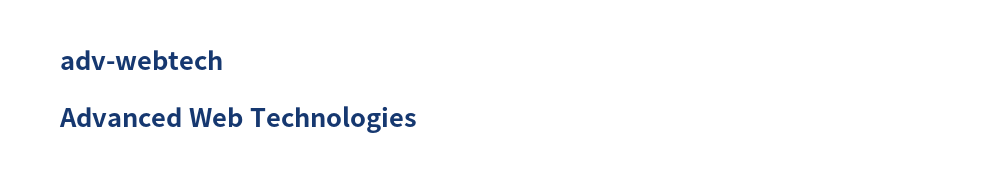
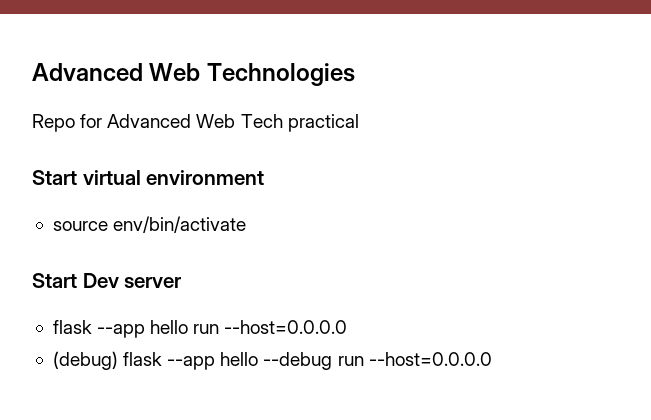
[60,50,223,70] adv-webtech // -> (32, 72) none
(417, 119) none -> [32,114,359,132] [32,170,265,185] [52,216,247,233] [32,273,182,288] [52,320,348,338] [52,351,492,370] // Repo for Advanced Web Tech practical // Start virtual environment // source env/bin/activate // Start Dev server // flask --app hello run --host=0.0.0.0 // (debug) flask --app hello --debug run --host=0.0.0.0

